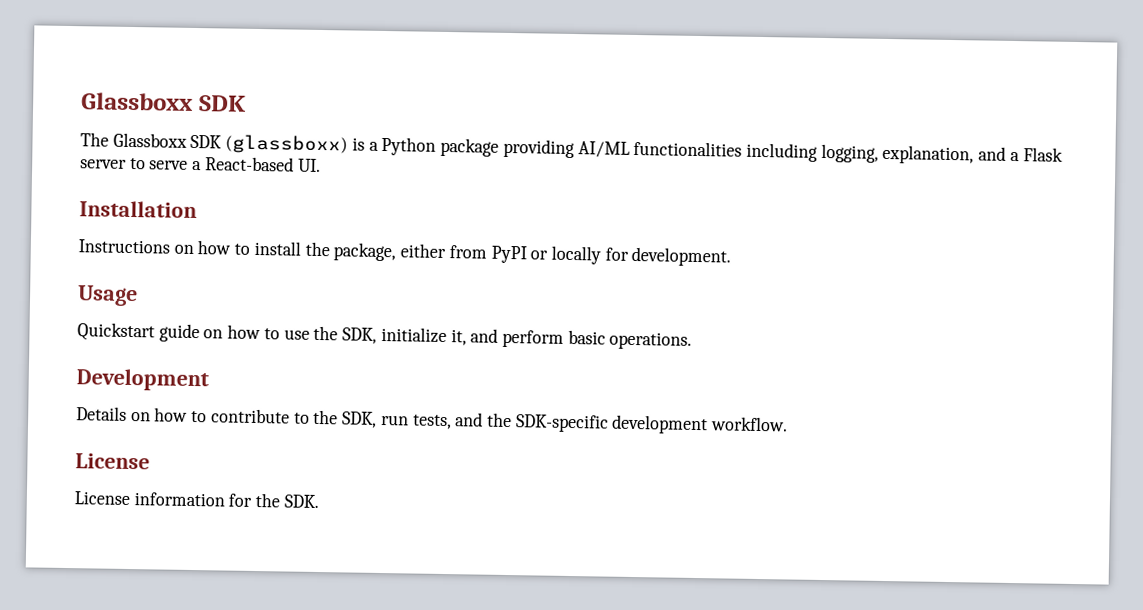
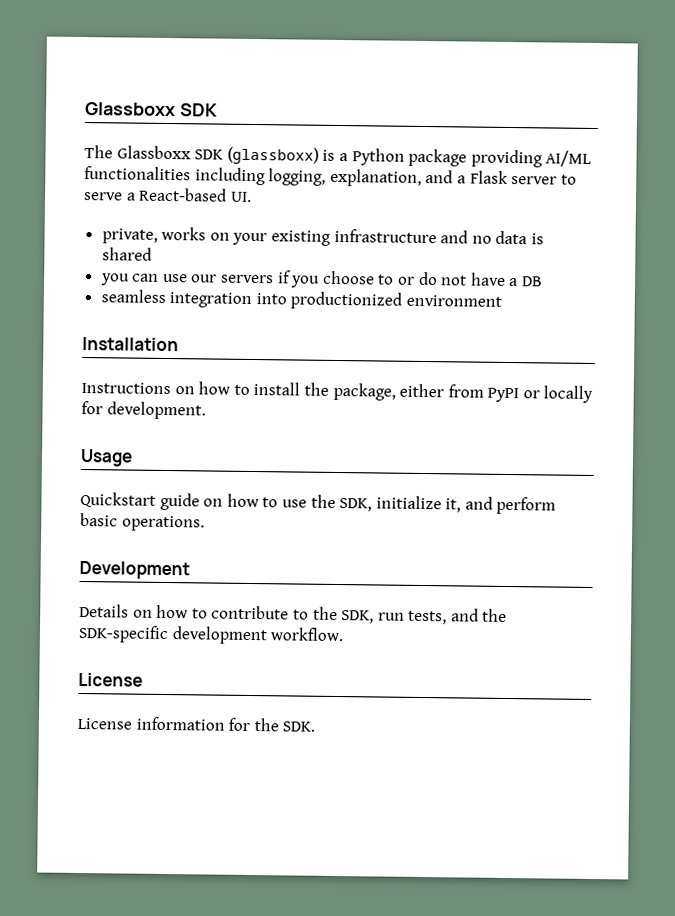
(321, 165) none -> [101,226,545,246] [101,247,152,261] [100,270,543,288] [100,289,503,310] // private, works on your existing infrastructure and no data is shared // you can use our servers if you choose to or do not have a DB // seamless integration into productionized environment

